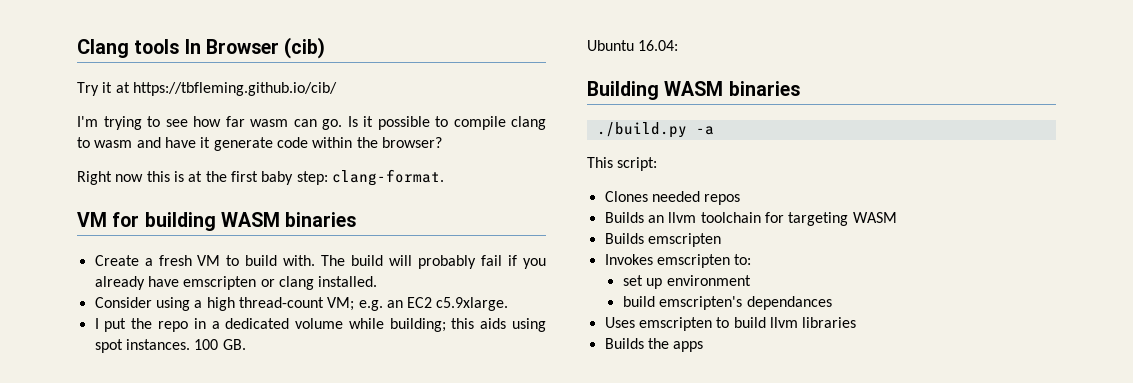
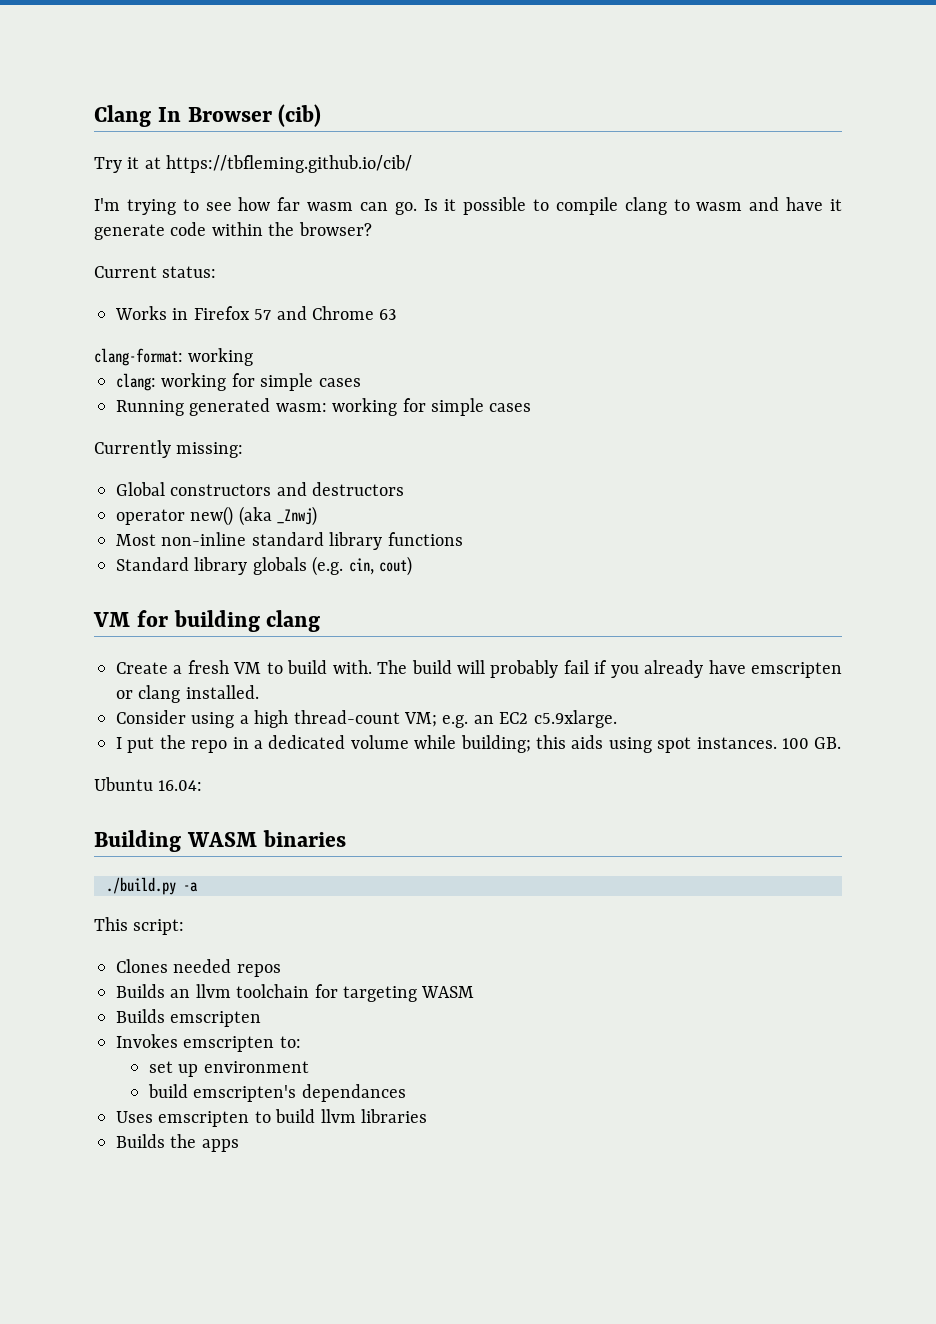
[134,39,180,54] tools -> (151, 116) none
[77,169,444,186] Right now this is at the first baby step: clang-format. -> [94,266,217,278] [115,306,397,320] [94,348,254,366] [116,373,361,391] [116,398,532,416] [94,440,244,458] [116,482,405,496] [116,506,318,526] [116,532,463,550] [116,556,412,576] Current status: // Works in Firefox 57 and Chrome 63 // clang-format: working // clang: working for simple cases // Running generated wasm: working for simple cases // Currently missing: // Global constructors and destructors // operator new() (aka _Znwj) // Most non-inline standard library functions // Standard library globals (e.g. cin, cout)
[220,212,357,227] WASM binaries -> [266,610,321,632] clang

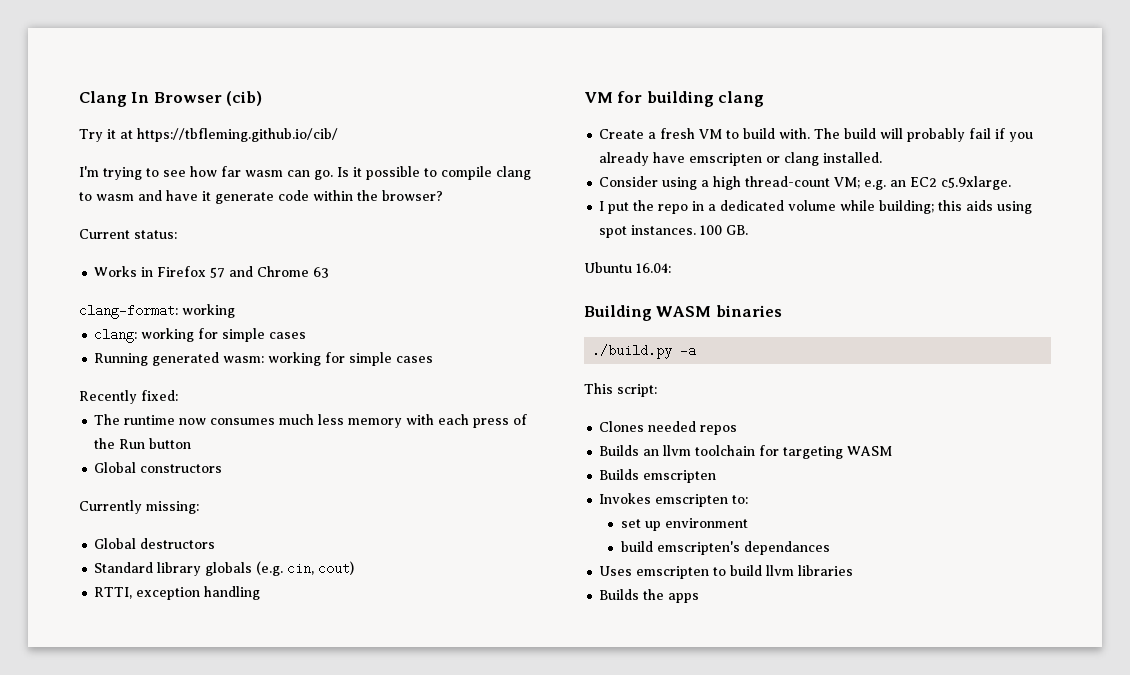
(532, 407) none -> [79,390,178,404] [94,414,528,428] [94,438,192,449] [94,462,223,473] // Recently fixed: // The runtime now consumes much less memory with each press of the Run button // Global constructors
[170,482,307,496] constructors and -> (137, 543) none
[116,506,318,526] [116,532,463,550] // operator new() (aka _Znwj) // Most non-inline standard library functions -> (216, 543) none
(412, 566) none -> [94,586,261,600] // RTTI, exception handling

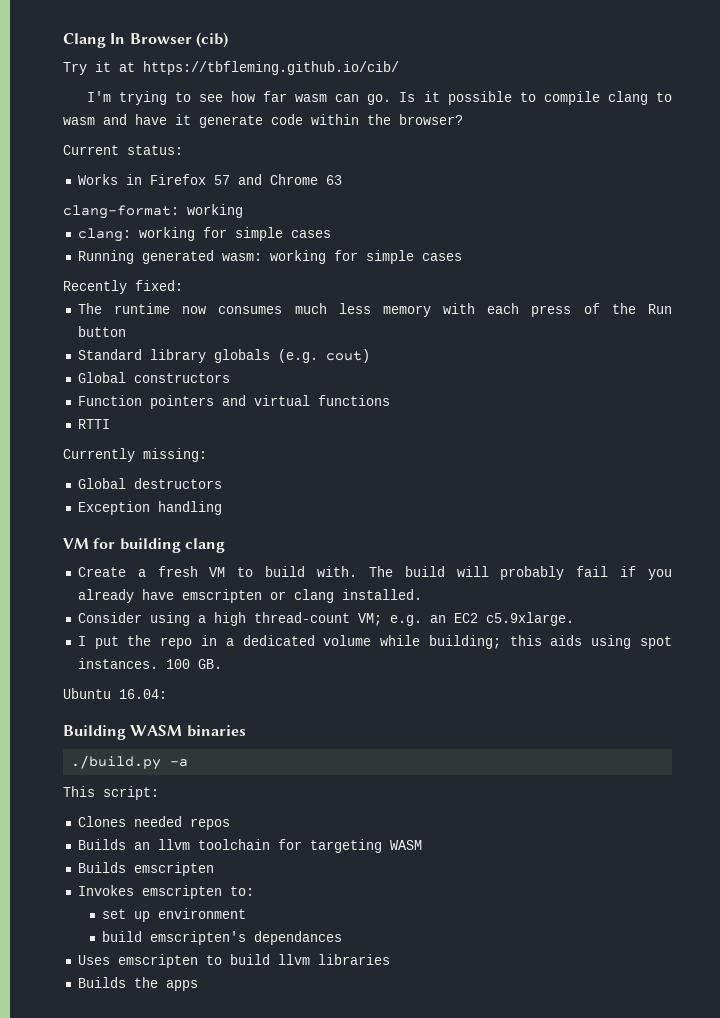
[94,462,223,473] [79,500,199,514] [94,538,216,549] [94,561,355,576] [94,587,201,600] Global constructors // Currently missing: // Global destructors // Standard library globals (e.g. cin, cout) // RTTI, exception -> [77,349,370,363] [77,372,230,383] [77,395,390,409] [77,419,110,429] [63,448,207,462] [77,478,222,489] [77,501,150,515] Standard library globals (e.g. cout) // Global constructors // Function pointers and virtual functions // RTTI // Currently missing: // Global destructors // Exception

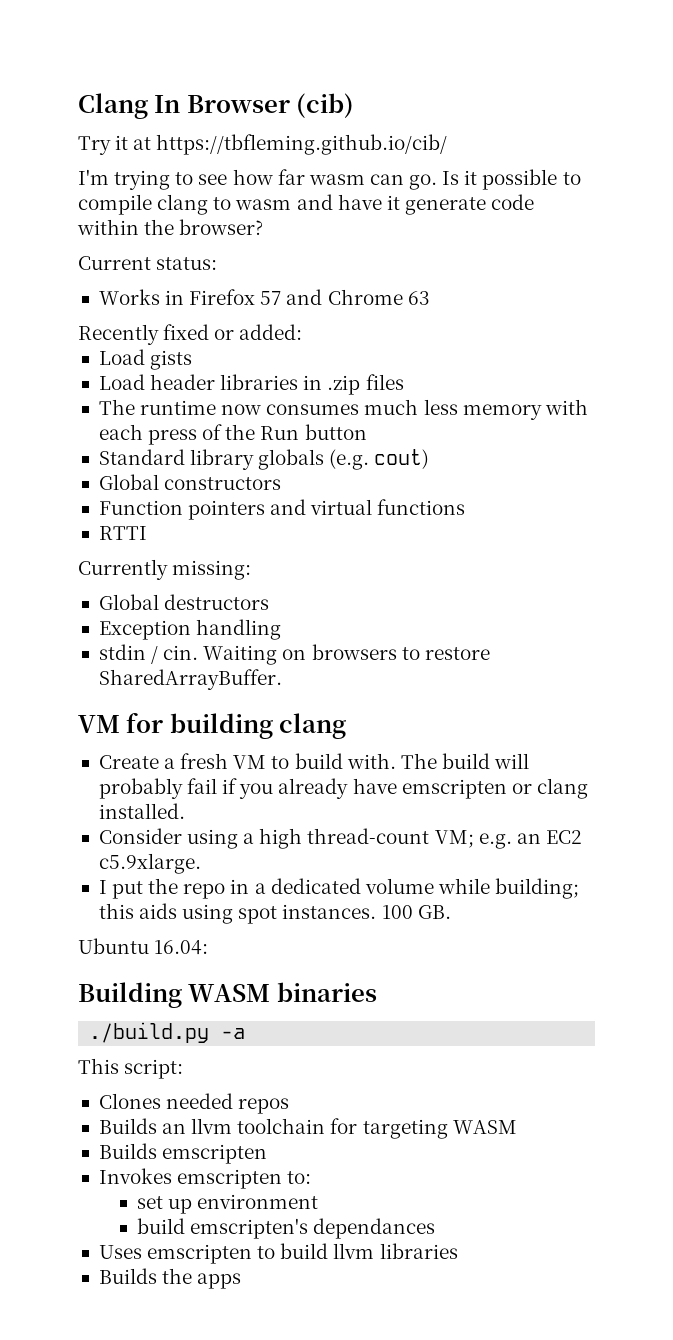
[63,204,243,219] [77,227,331,242] [77,250,462,264] [63,280,183,294] clang-format: working // clang: working for simple cases // Running generated wasm: working for simple cases // Recently fixed: -> [78,324,303,345] [98,349,193,370] [98,374,404,395] Recently fixed or added: // Load gists // Load header libraries in .zip files
(222, 508) none -> [98,644,490,665] [98,669,282,690] // stdin / cin. Waiting on browsers to restore SharedArrayBuffer.

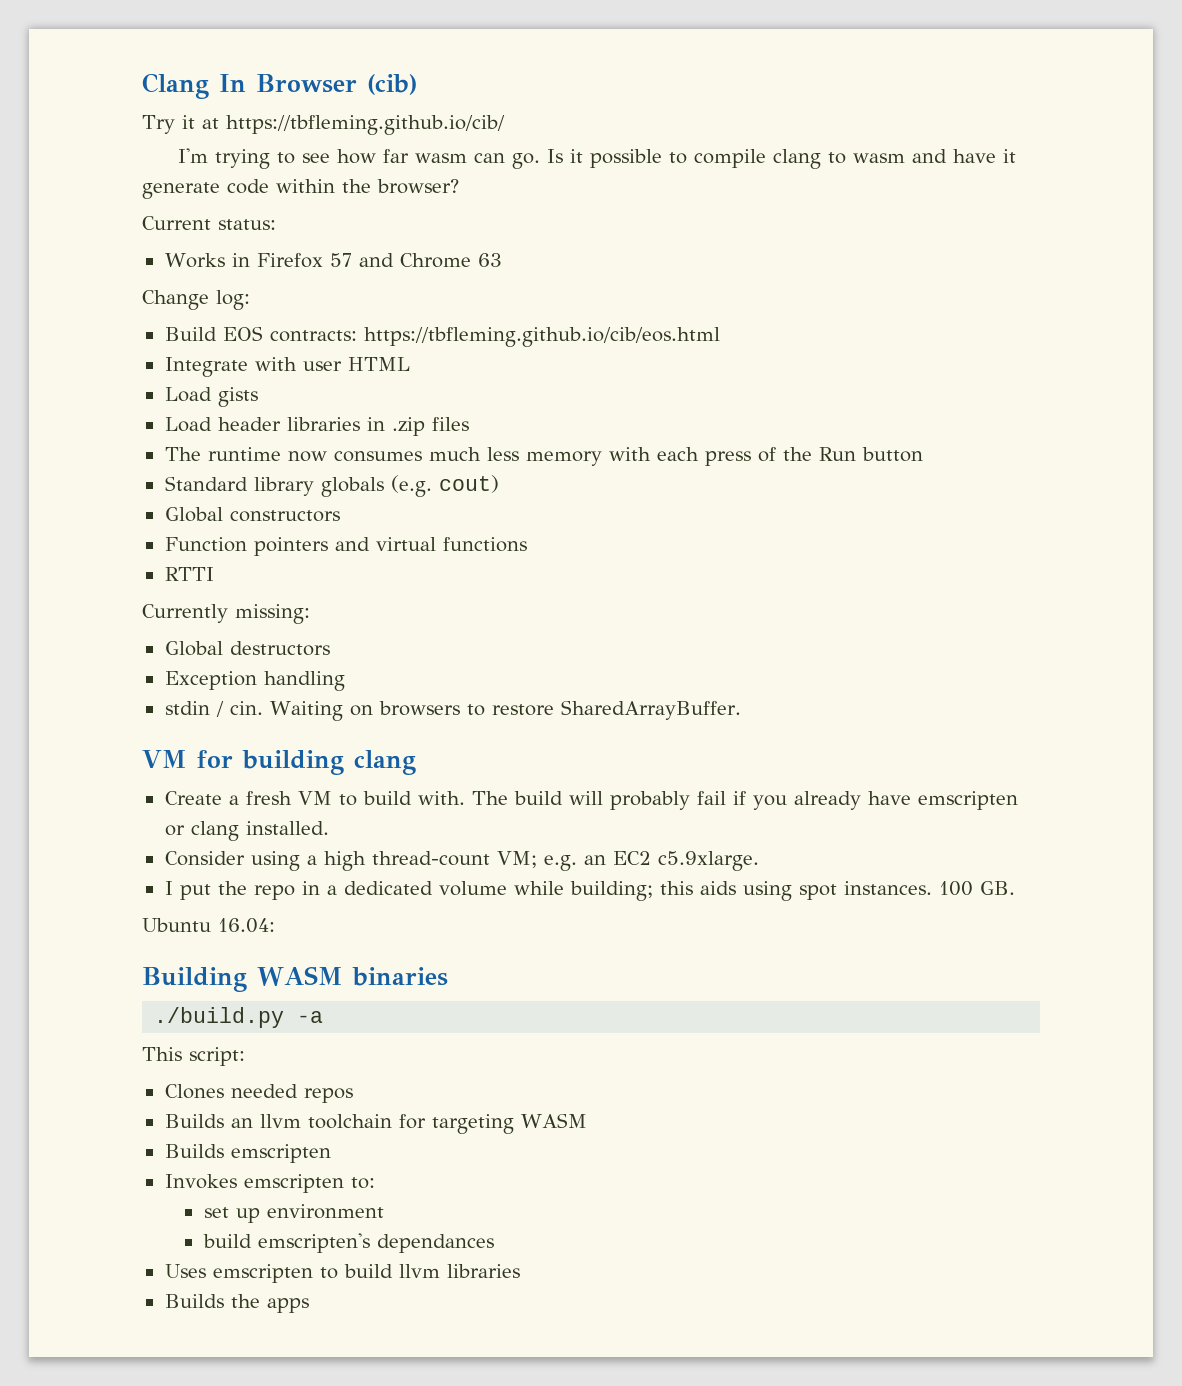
[78,324,303,345] Recently fixed or added: -> [142,290,250,310] [164,326,720,347] [164,357,410,377] Change log: // Build EOS contracts: https://tbfleming.github.io/cib/eos.html // Integrate with user HTML

